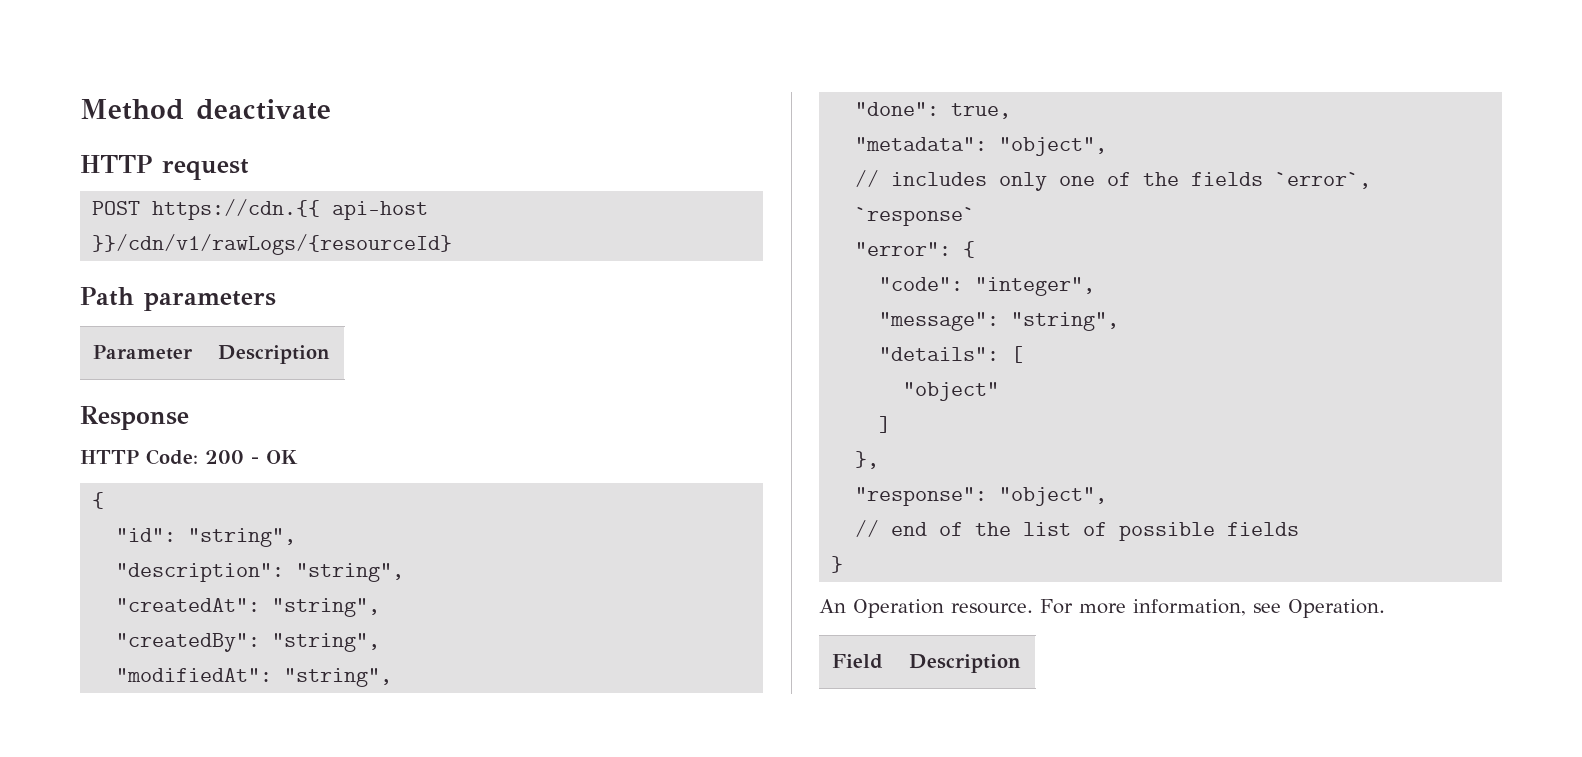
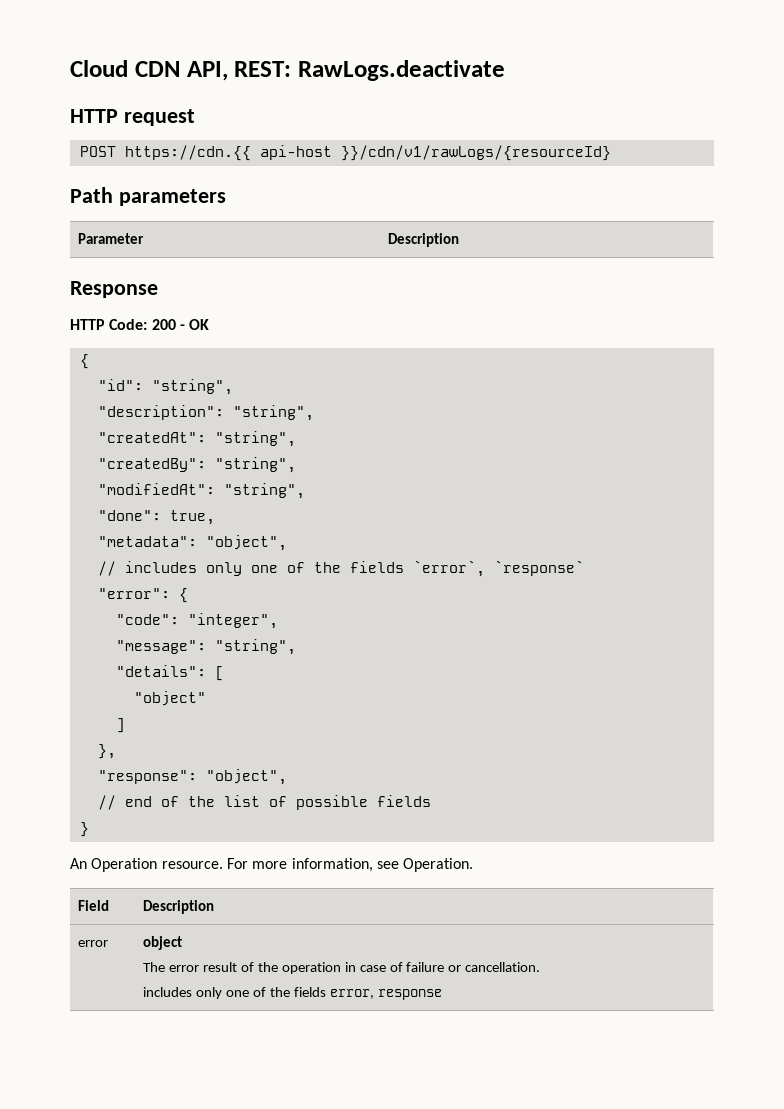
[80,99,331,120] Method deactivate -> [70,60,505,81] Cloud CDN API, REST: RawLogs.deactivate
(1021, 663) none -> [78,940,109,947] [143,936,183,950] [143,962,541,974] [143,987,442,1000] // error | object // The error result of the operation in case of failure or cancellation. // includes only one of the fields error, response

